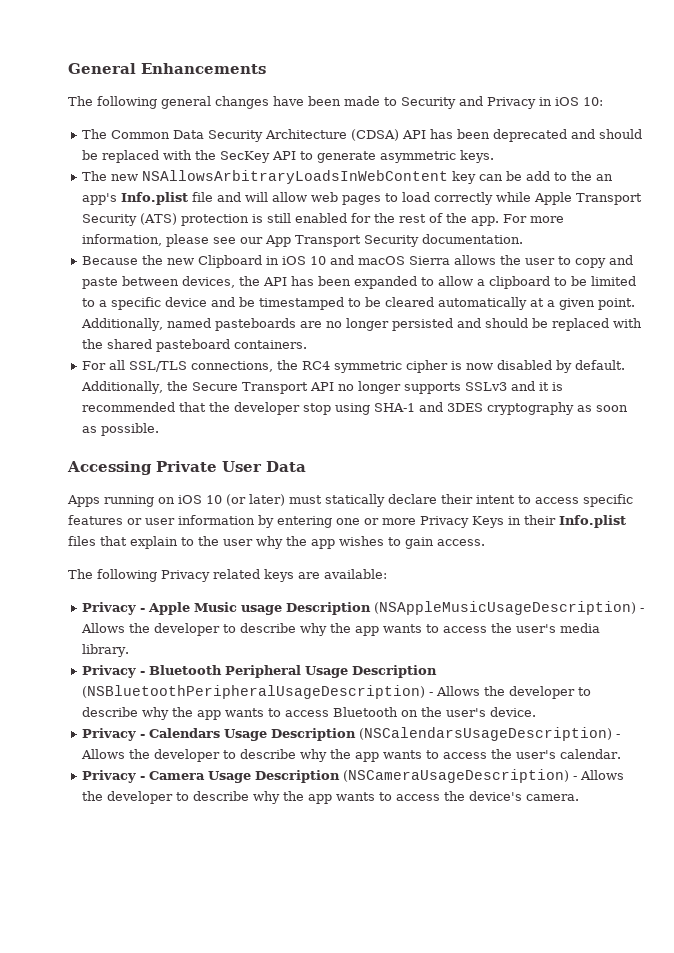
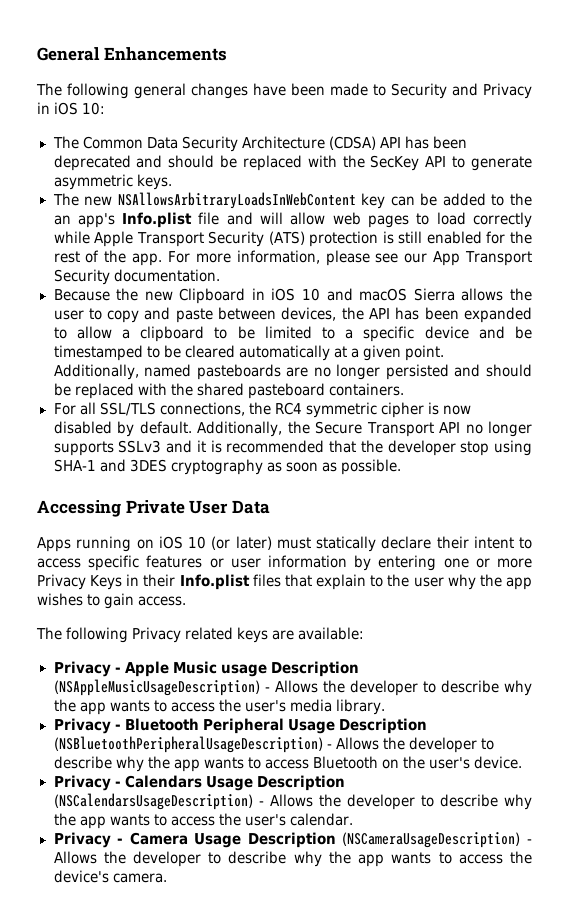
[526,171,551,181] add -> [442,193,486,206] added

